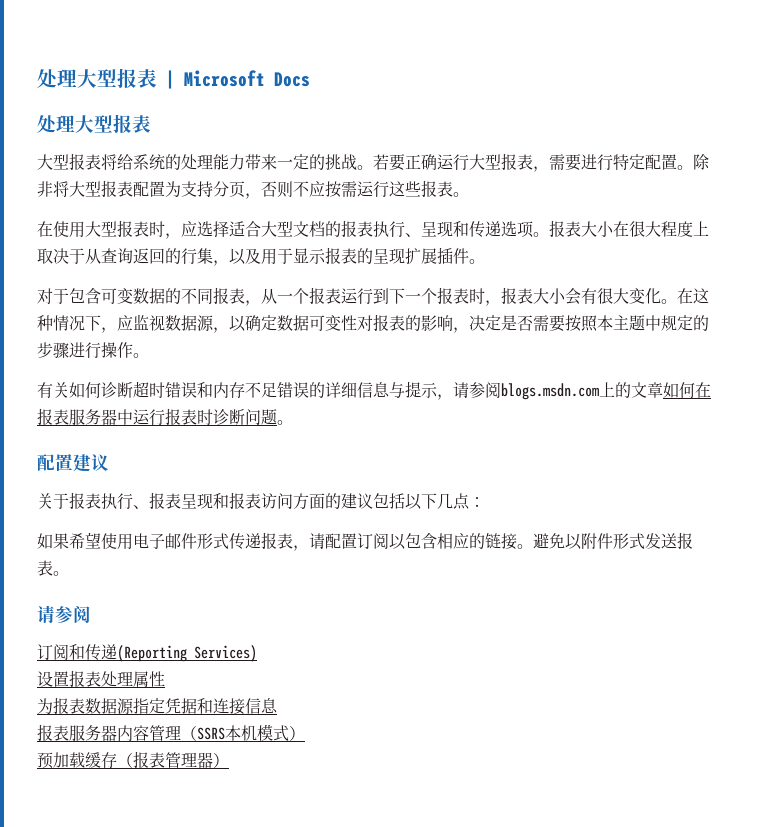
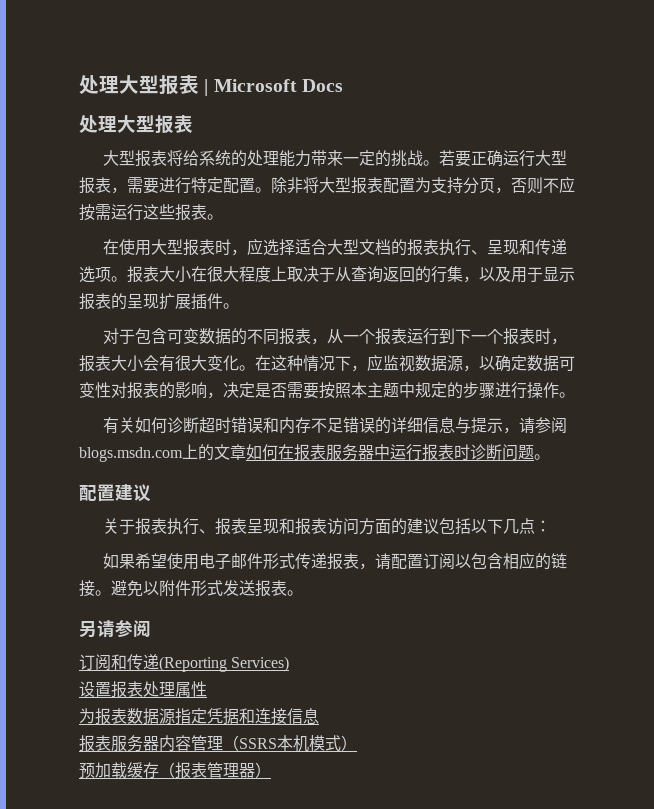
(69, 573) none -> [79,621,97,638] 另

